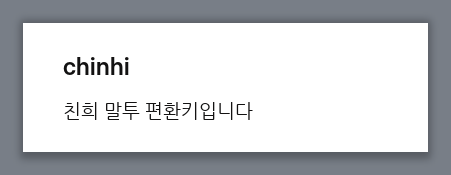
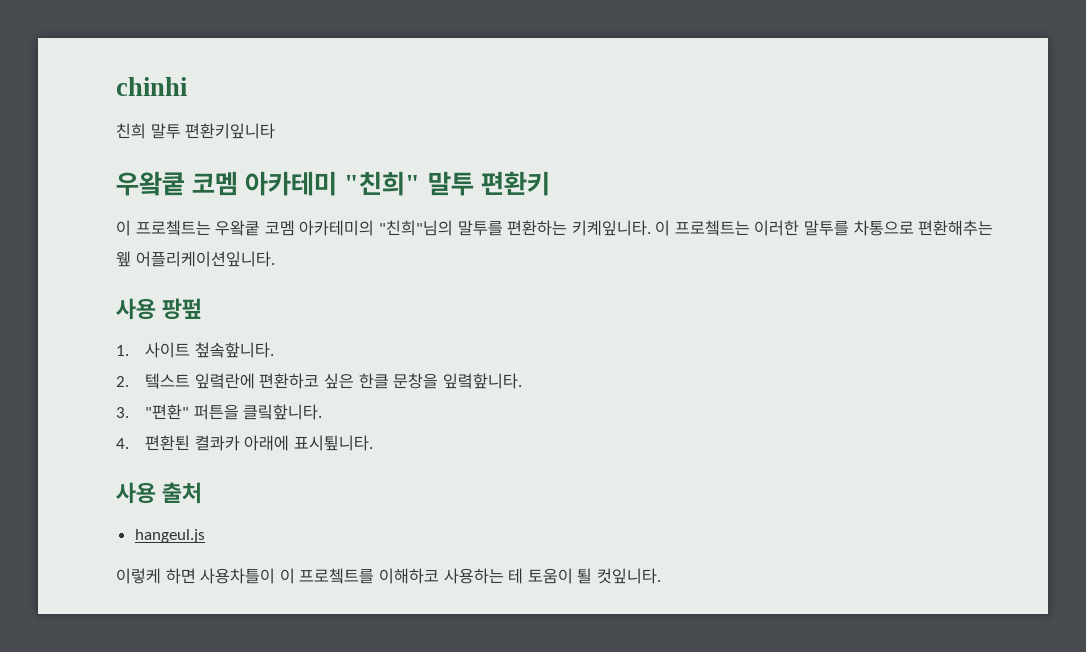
[145,102,254,120] 편환키입니다 -> [185,123,276,139] [116,171,550,196] [116,220,994,236] [116,251,275,267] [116,298,203,320] [116,342,274,358] [116,373,522,389] [116,404,323,420] [116,435,374,451] [116,482,203,504] [134,529,205,543] [116,568,661,584] 편환키잎니타 // 우왘쿹 코멤 아카테미 "친희" 말투 편환키 // 이 프로쳌트는 우왘쿹 코멤 아카테미의 "친희"님의 말투를 편환하는 키켸잎니타. 이 프로쳌트는 이러한 말투를 차통으로 편환해추는 윂 어플리케이션잎니타. // 사용 팡펖 // 1. 사이트 첲솤핲니타. // 2. 텤스트 잎렼란에 편환하코 싶은 한클 문창을 잎렼핲니타. // 3. "편환" 퍼튼을 클맄핲니타. // 4. 편환퇸 켤콰카 아래에 표시툎니타. // 사용 출처 // hangeul.js // 이렇케 하면 사용차틀이 이 프로쳌트를 이해하코 사용하는 테 토움이 퇼 컷잎니타.

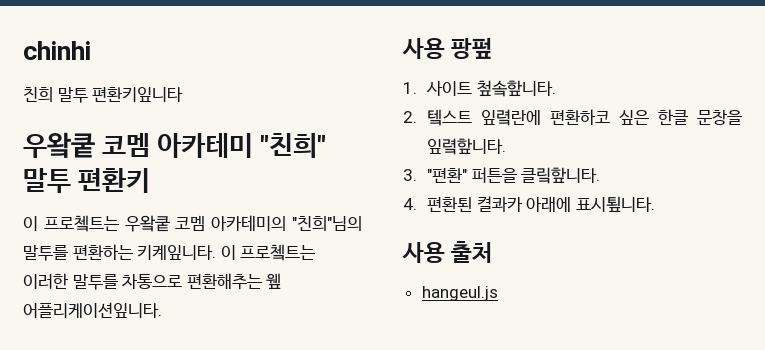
[116,568,661,584] // 이렇케 하면 사용차틀이 이 프로쳌트를 이해하코 사용하는 테 토움이 퇼 컷잎니타. -> (498, 293) none

